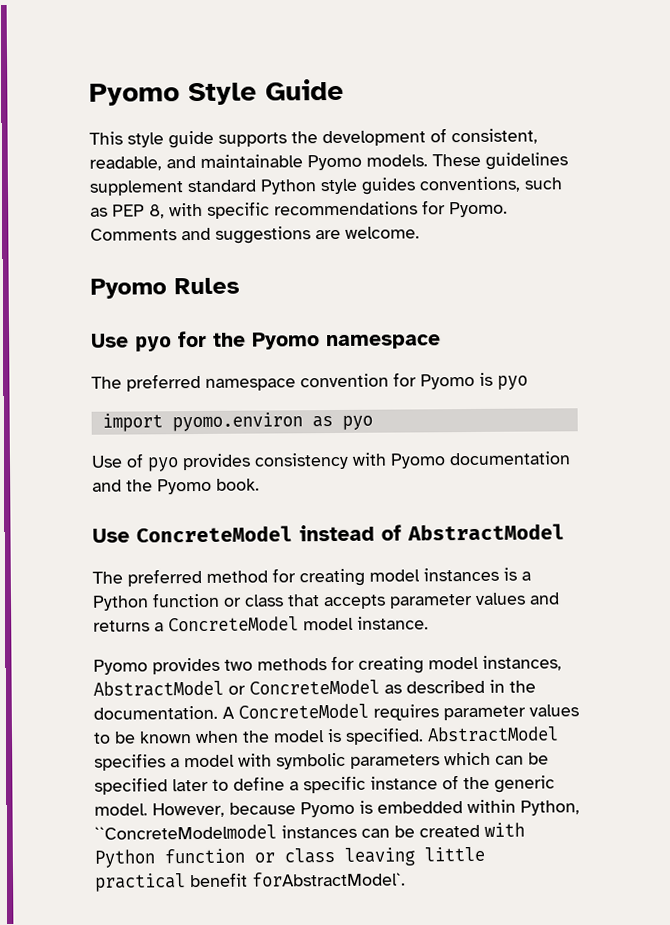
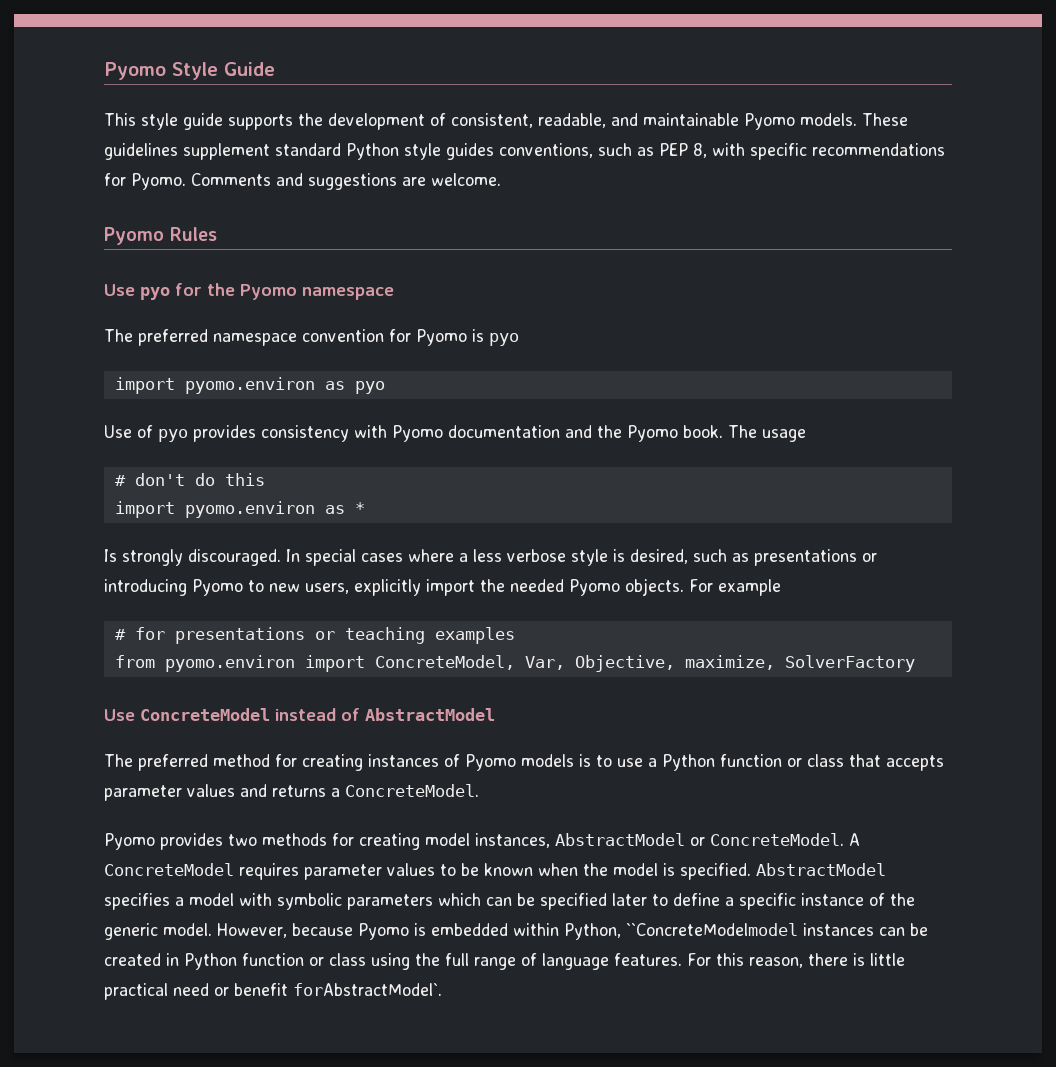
(260, 484) none -> [728,425,806,442] [114,473,265,486] [114,501,365,518] [104,549,877,566] [104,578,781,596] [114,627,515,644] [114,655,915,672] The usage // # don't do this // import pyomo.environ as * // Is strongly discouraged. In special cases where a less verbose style is desired, such as presentations or introducing Pyomo to new users, explicitly import the needed Pyomo objects. For example // # for presentations or teaching examples // from pyomo.environ import ConcreteModel, Var, Objective, maximize, SolverFactory
[369,567,517,582] model instances is -> [368,754,643,771] instances of Pyomo models is to use
[168,616,429,632] ConcreteModel model instance. -> [345,784,479,797] ConcreteModel.
[249,679,536,695] [93,705,218,720] ConcreteModel as described in the documentation. -> [710,833,844,846] ConcreteModel.
[484,822,525,837] [94,846,485,868] [95,873,186,892] with Python function or class leaving little practical -> [166,953,905,970] [104,983,229,1000] in Python function or class using the full range of language features. For this reason, there is little practical need or

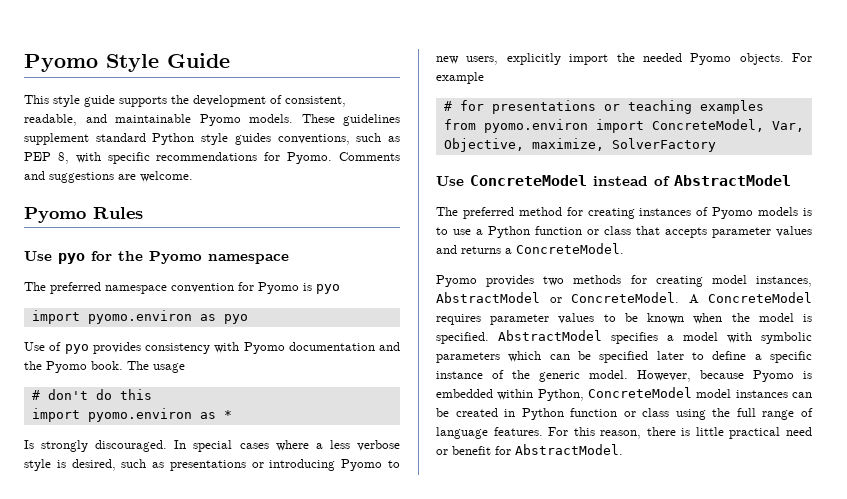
[626,923,798,936] ``ConcreteModelmodel -> [588,387,732,398] ConcreteModel model
[293,983,442,996] forAbstractModel`. -> [495,444,623,455] for AbstractModel.

